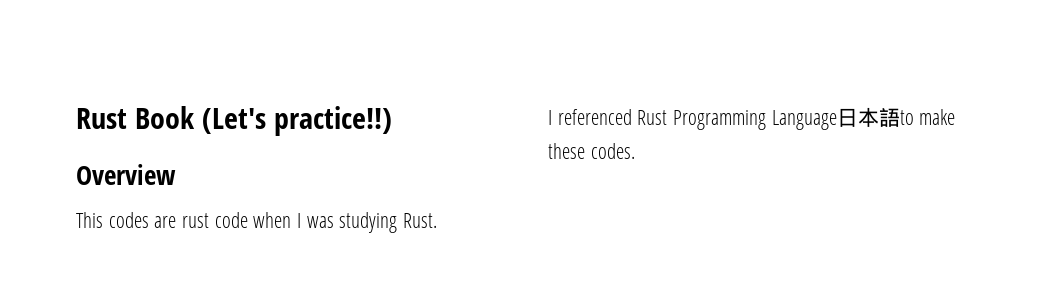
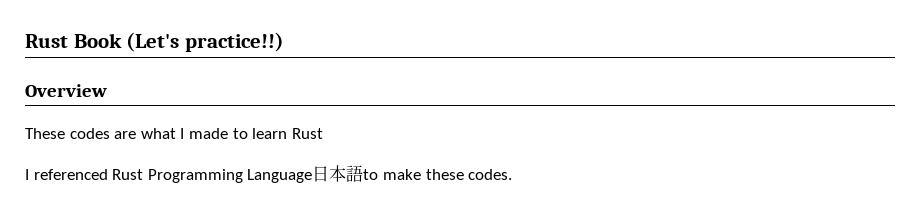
[76,212,103,228] This -> [25,128,65,139] These
[182,212,438,233] rust code when I was studying Rust. -> [140,128,323,139] what I made to learn Rust

